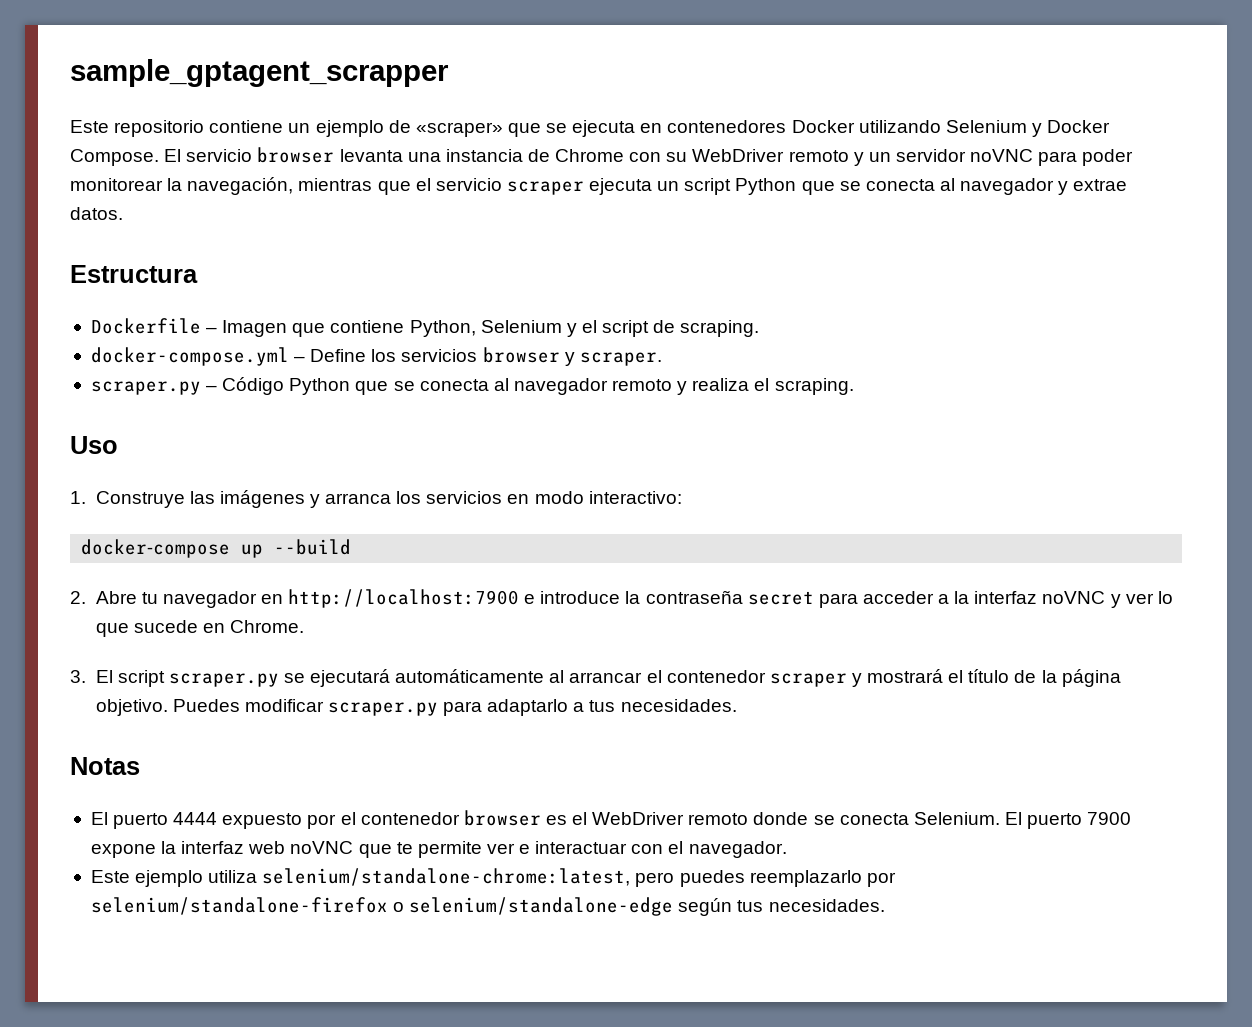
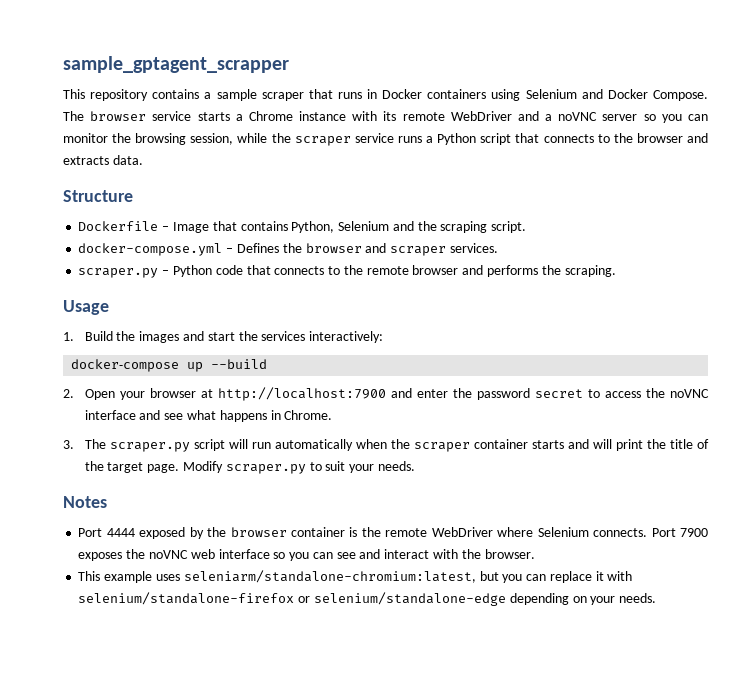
[70,120,1111,137] [70,147,1134,166] [70,177,1128,195] [70,207,123,220] [70,265,198,283] [90,318,760,337] [90,347,662,366] [90,377,854,395] [70,436,118,454] Este repositorio contiene un ejemplo de «scraper» que se ejecuta en contenedores Docker utilizando Selenium y Docker Compose. El servicio browser levanta una instancia de Chrome con su WebDriver remoto y un servidor noVNC para poder monitorear la navegación, mientras que el servicio scraper ejecuta un script Python que se conecta al navegador y extrae datos. // Estructura // Dockerfile – Imagen que contiene Python, Selenium y el script de scraping. // docker-compose.yml – Define los servicios browser y scraper. // scraper.py – Código Python que se conecta al navegador remoto y realiza el scraping. // Uso -> [63,89,708,101] [63,111,708,123] [63,133,709,146] [63,155,143,165] [63,190,133,202] [78,221,527,233] [78,243,498,256] [78,265,616,278] [63,300,109,315] This repository contains a sample scraper that runs in Docker containers using Selenium and Docker Compose. The browser service starts a Chrome instance with its remote WebDriver and a noVNC server so you can monitor the browsing session, while the scraper service runs a Python script that connects to the browser and extracts data. // Structure // Dockerfile – Image that contains Python, Selenium and the scraping script. // docker-compose.yml – Defines the browser and scraper services. // scraper.py – Python code that connects to the remote browser and performs the scraping. // Usage
[95,490,682,508] [81,539,352,558] [70,589,1173,608] [95,620,304,637] [70,669,1121,687] [95,699,737,716] [70,757,140,775] [90,810,1132,829] [90,841,787,858] [90,868,896,887] [90,897,885,916] Construye las imágenes y arranca los servicios en modo interactivo: // docker‑compose up --build // 2. Abre tu navegador en http://localhost:7900 e introduce la contraseña secret para acceder a la interfaz noVNC y ver lo que sucede en Chrome. // 3. El script scraper.py se ejecutará automáticamente al arrancar el contenedor scraper y mostrará el título de la página objetivo. Puedes modificar scraper.py para adaptarlo a tus necesidades. // Notas // El puerto 4444 expuesto por el contenedor browser es el WebDriver remoto donde se conecta Selenium. El puerto 7900 expone la interfaz web noVNC que te permite ver e interactuar con el navegador. // Este ejemplo utiliza selenium/standalone-chrome:latest, pero puedes reemplazarlo por selenium/standalone-firefox o selenium/standalone-edge según tus necesidades. -> [84,331,384,343] [71,359,268,372] [63,387,709,401] [84,410,333,422] [63,439,709,452] [84,461,415,474] [63,496,107,508] [78,527,709,539] [78,549,535,561] [78,570,633,583] [78,592,657,606] Build the images and start the services interactively: // docker‑compose up --build // 2. Open your browser at http://localhost:7900 and enter the password secret to access the noVNC interface and see what happens in Chrome. // 3. The scraper.py script will run automatically when the scraper container starts and will print the title of the target page. Modify scraper.py to suit your needs. // Notes // Port 4444 exposed by the browser container is the remote WebDriver where Selenium connects. Port 7900 exposes the noVNC web interface so you can see and interact with the browser. // This example uses seleniarm/standalone-chromium:latest, but you can replace it with selenium/standalone-firefox or selenium/standalone-edge depending on your needs.

